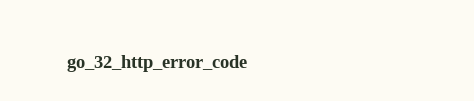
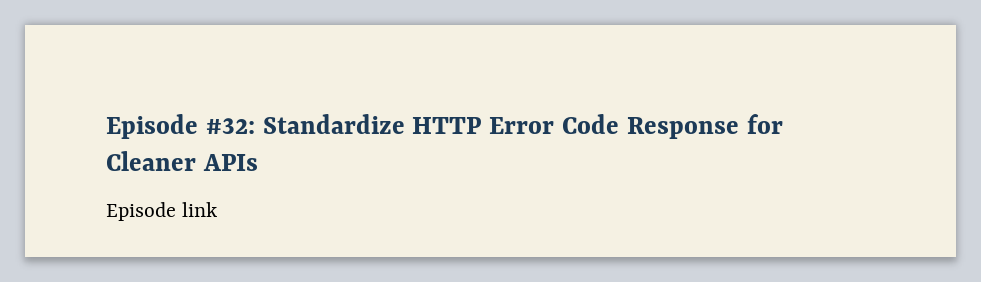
[67,55,247,72] go_32_http_error_code -> [106,114,783,139] [106,151,258,171] [106,202,218,221] Episode #32: Standardize HTTP Error Code Response for Cleaner APIs // Episode link

